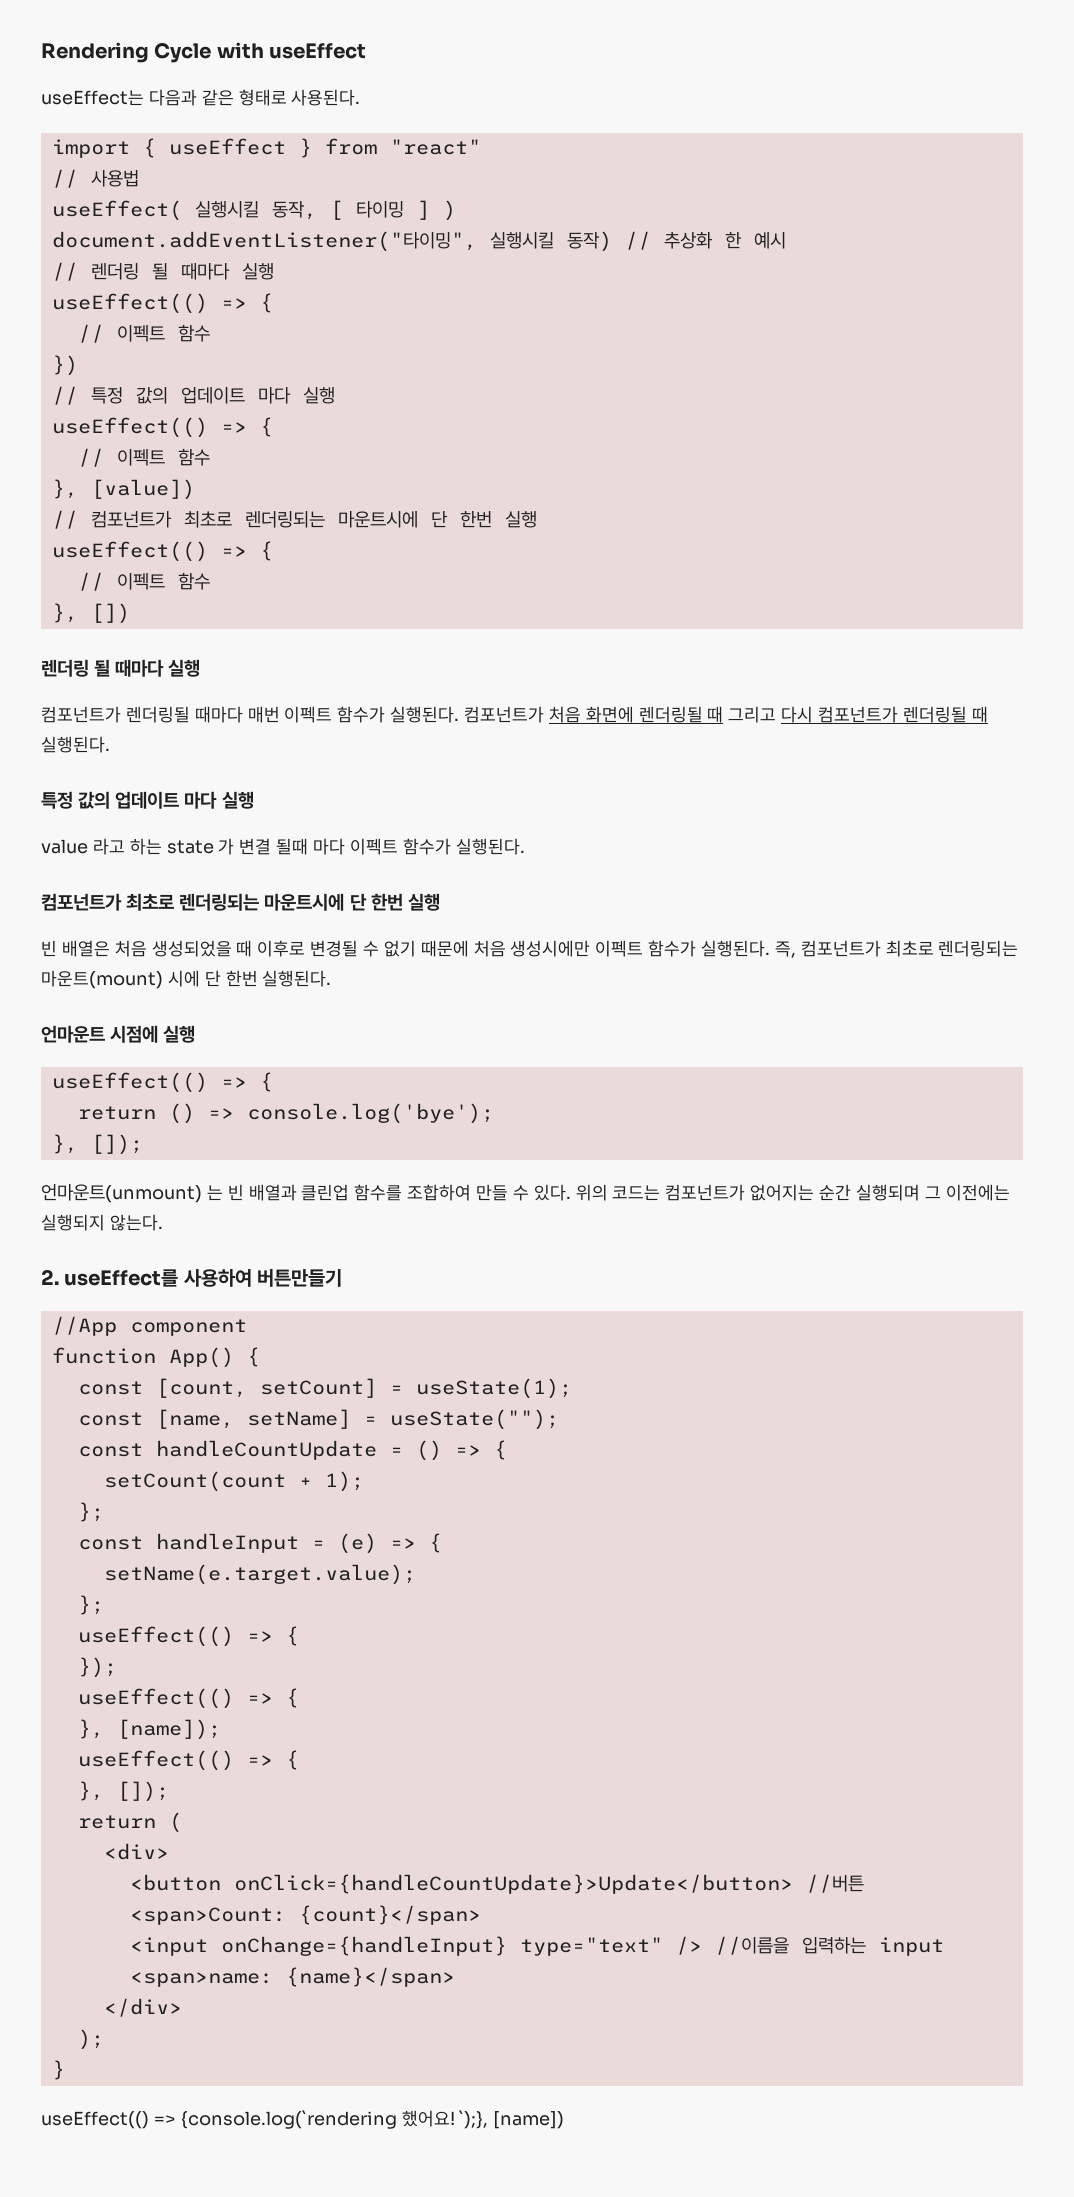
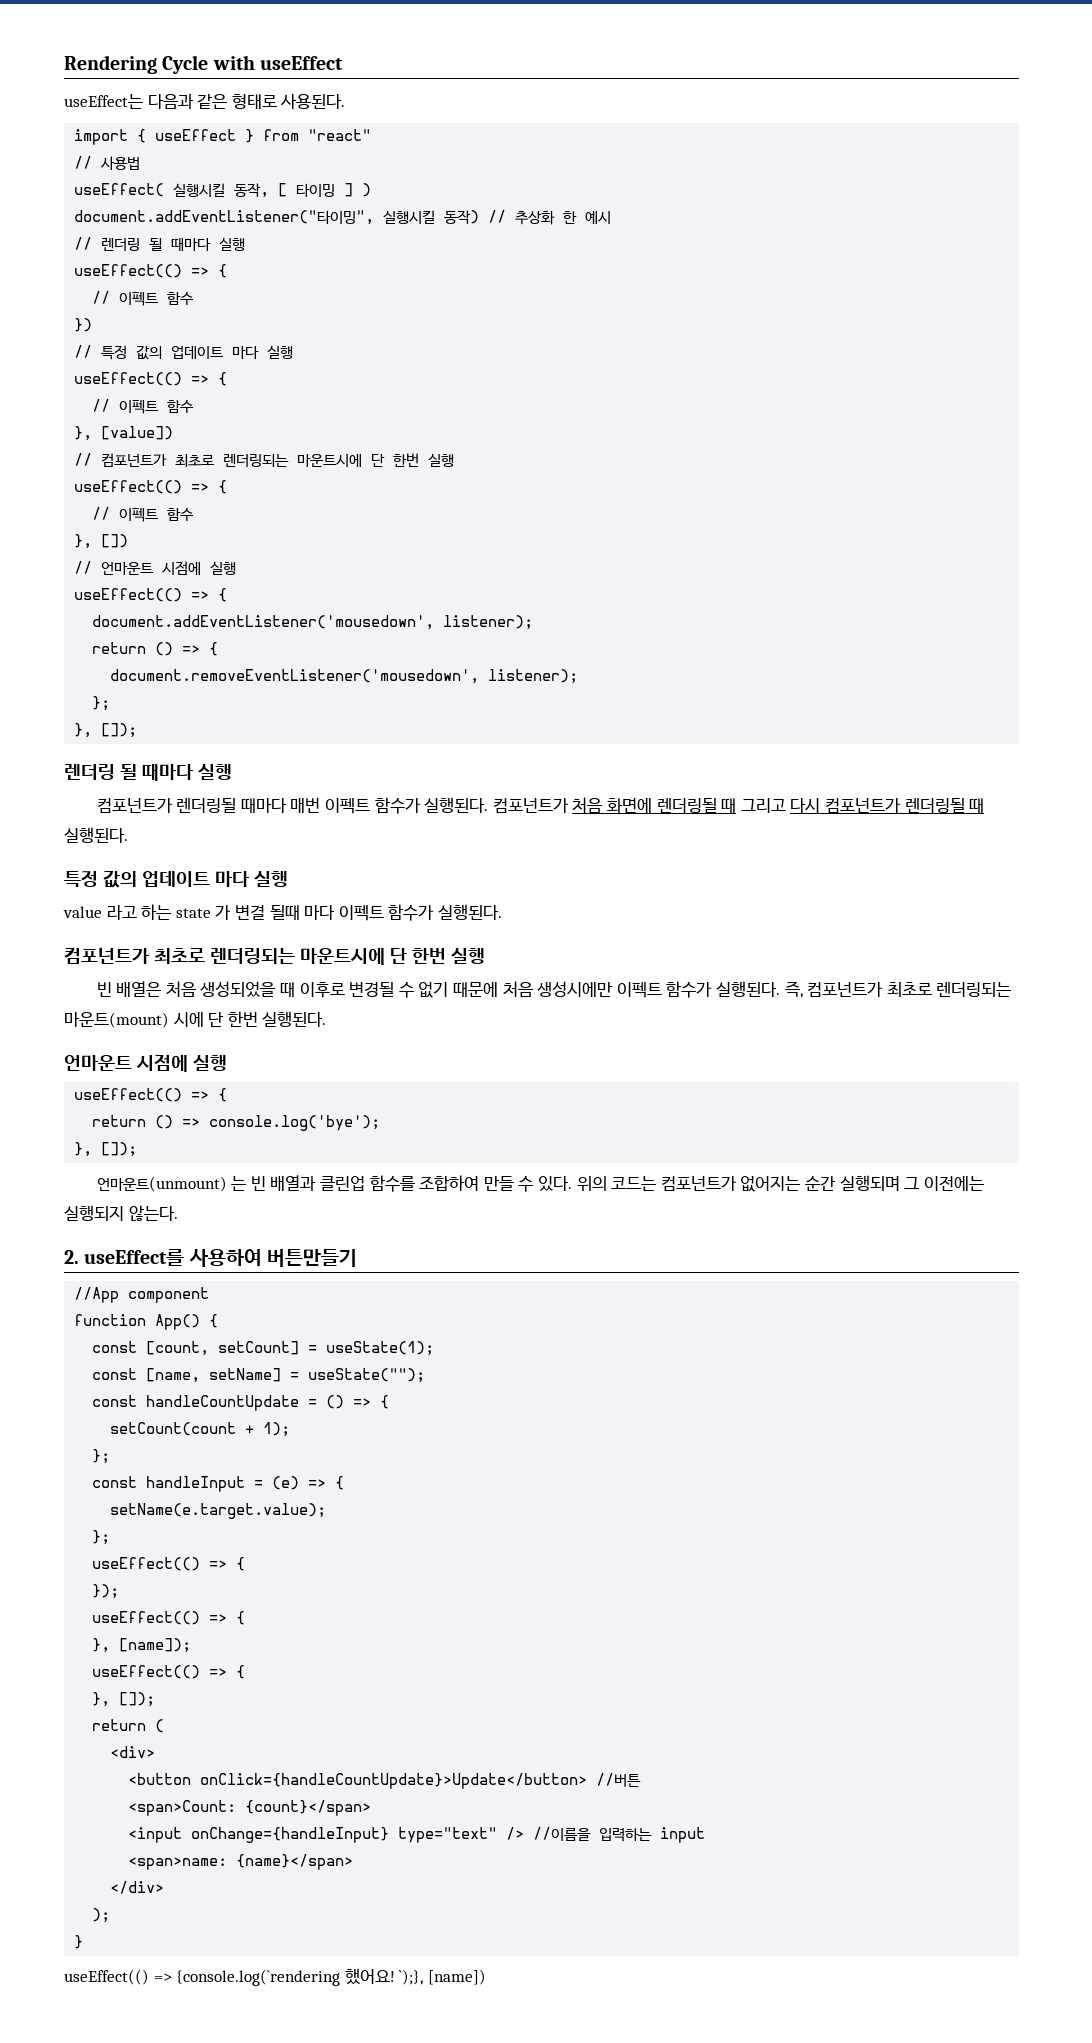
(130, 613) none -> [74,561,237,575] [74,588,228,602] [92,615,534,630] [92,642,219,656] [110,669,579,684] [92,696,111,711] [74,723,138,738] // // 언마운트 시점에 실행 // useEffect(() => { // document.addEventListener('mousedown', listener); // return () => { // document.removeEventListener('mousedown', listener); // }; // }, []);

